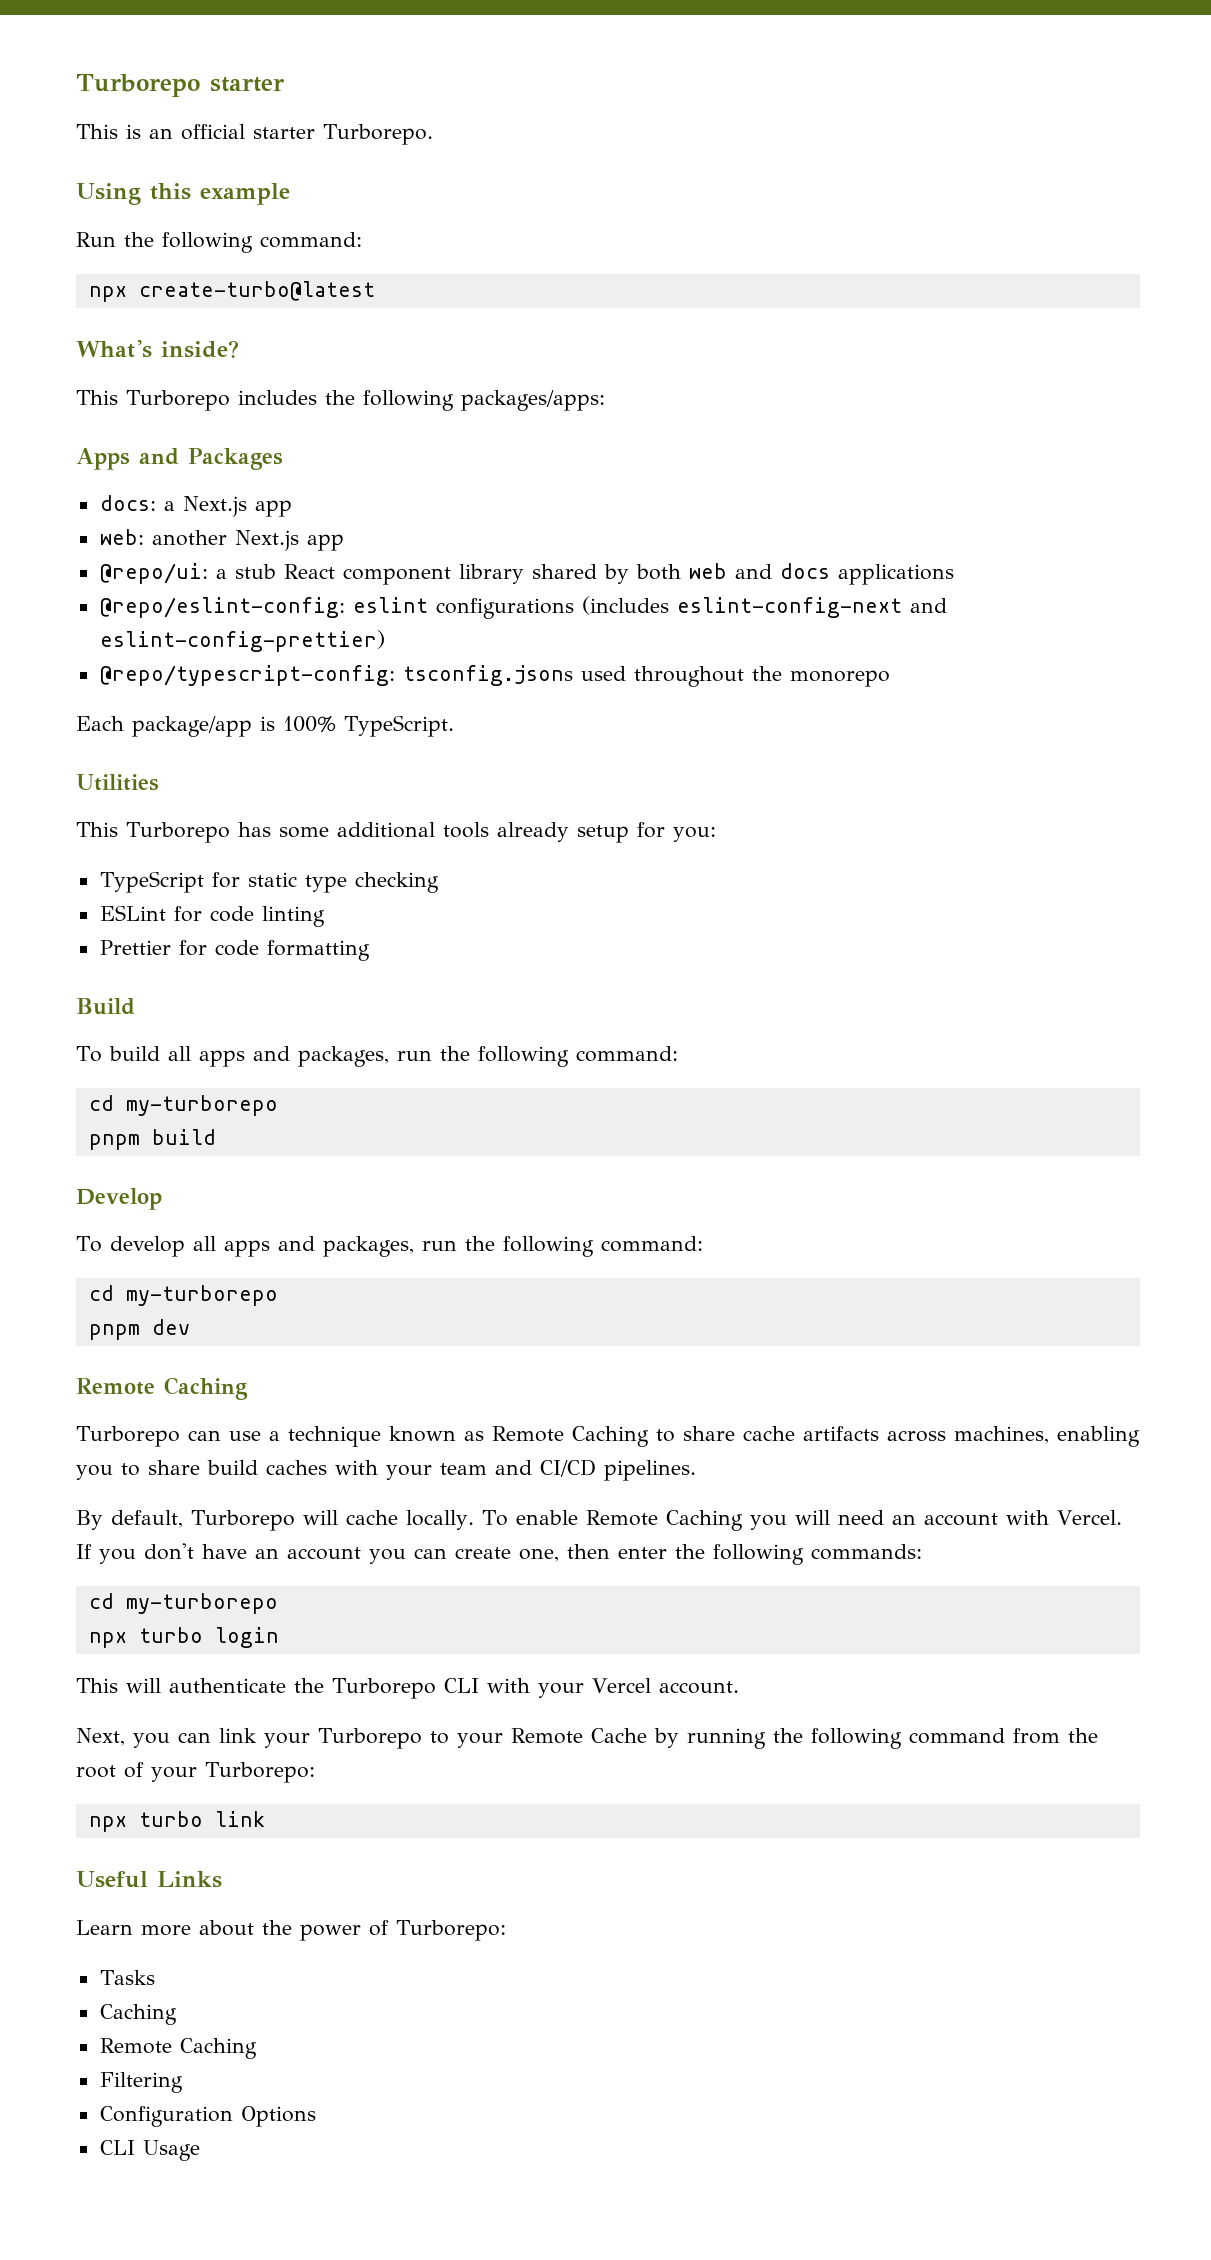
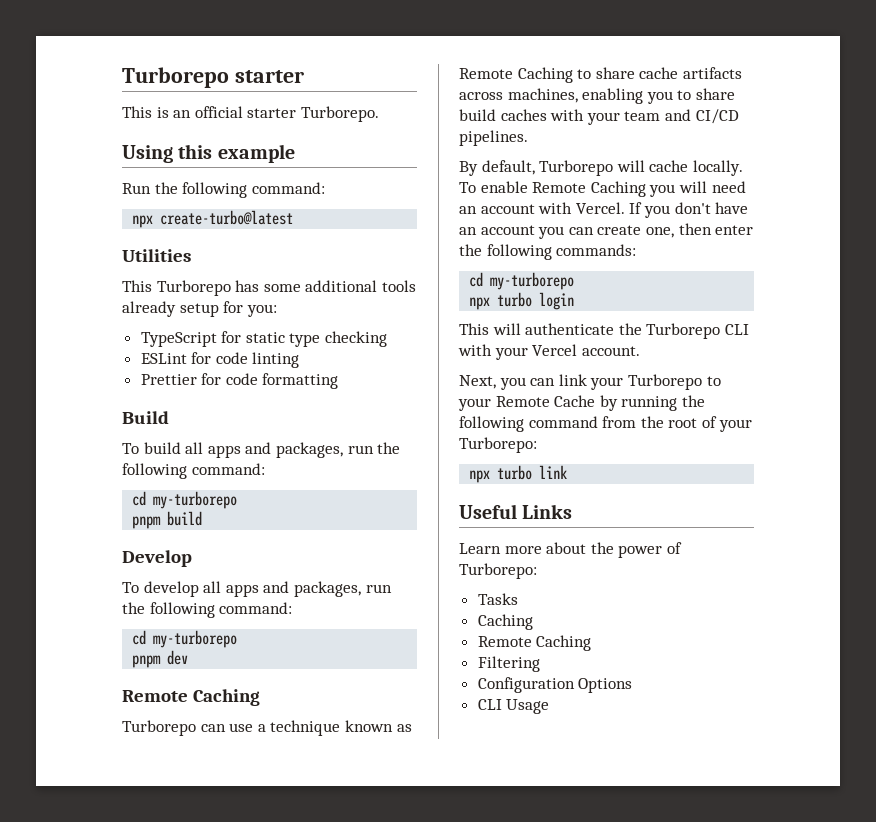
[76,340,239,358] [76,390,605,411] [76,448,283,470] [99,495,292,517] [99,529,344,551] [99,563,954,585] [99,596,947,619] [99,630,385,652] [99,665,890,687] [76,715,454,737] // What's inside? // This Turborepo includes the following packages/apps: // Apps and Packages // docs: a Next.js app // web: another Next.js app // @repo/ui: a stub React component library shared by both web and docs applications // @repo/eslint-config: eslint configurations (includes eslint-config-next and eslint-config-prettier) // @repo/typescript-config: tsconfig.jsons used throughout the monorepo // Each package/app is 100% TypeScript. -> (294, 217) none

